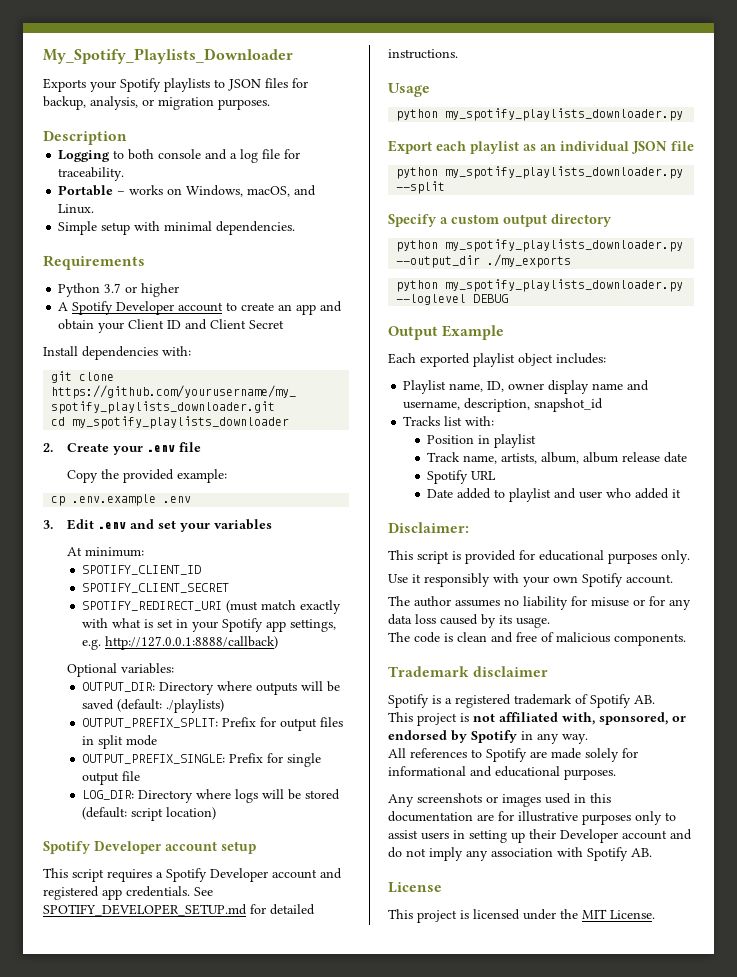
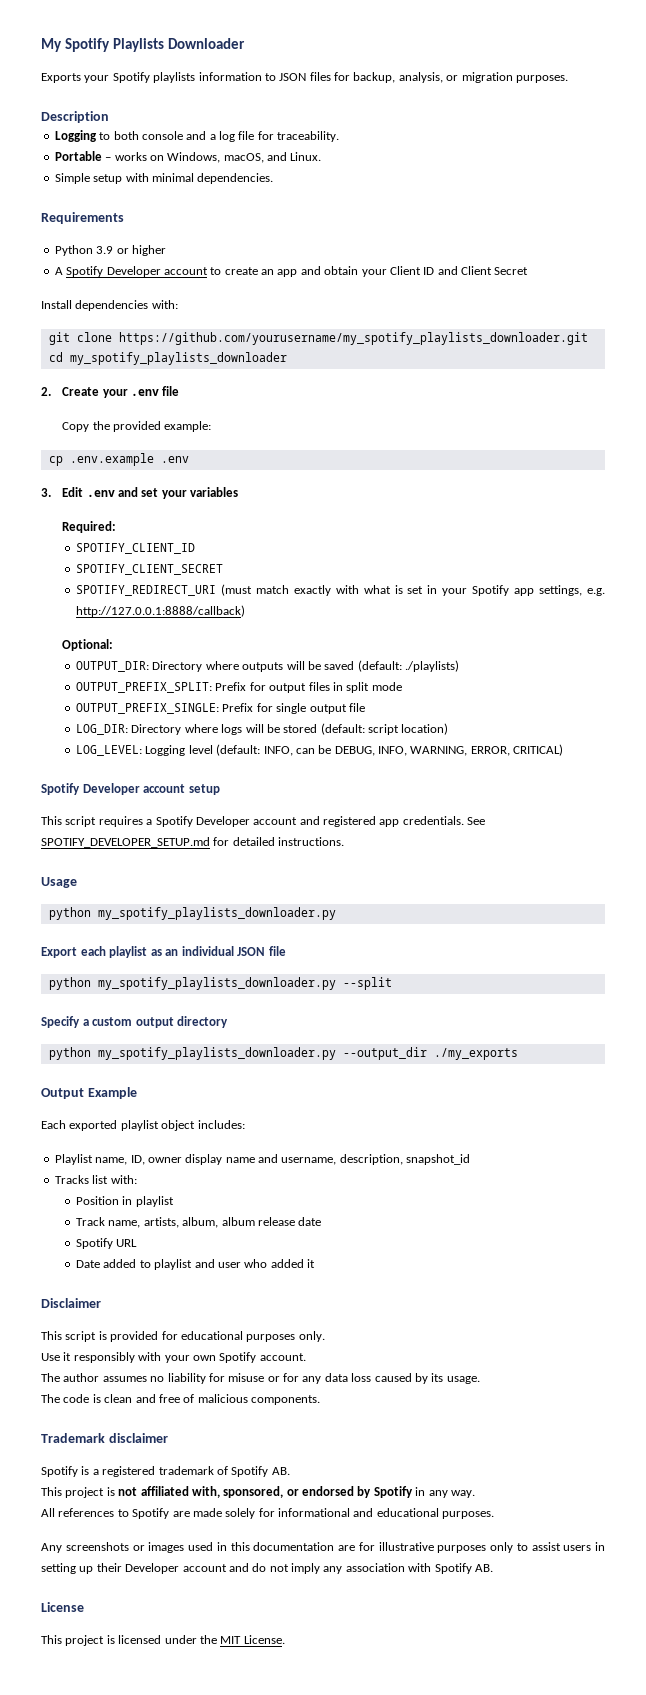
[43,48,293,64] My_Spotify_Playlists_Downloader -> [41,38,245,52] My Spotify Playlists Downloader
(210, 85) none -> [198,72,262,81] information
[104,283,122,293] 3.7 -> [96,246,114,254] 3.9
[66,547,144,557] At minimum: -> [62,521,117,533] Required:
[66,663,174,677] Optional variables: -> [62,639,114,651] Optional:
(217, 813) none -> [76,744,564,756] // LOG_LEVEL: Logging level (default: INFO, can be DEBUG, INFO, WARNING, ERROR, CRITICAL)
[396,279,684,292] [396,294,509,305] // python my_spotify_playlists_downloader.py --loglevel DEBUG -> (518, 1054) none
[388,522,469,533] Disclaimer: -> [41,1298,101,1308] Disclaimer

